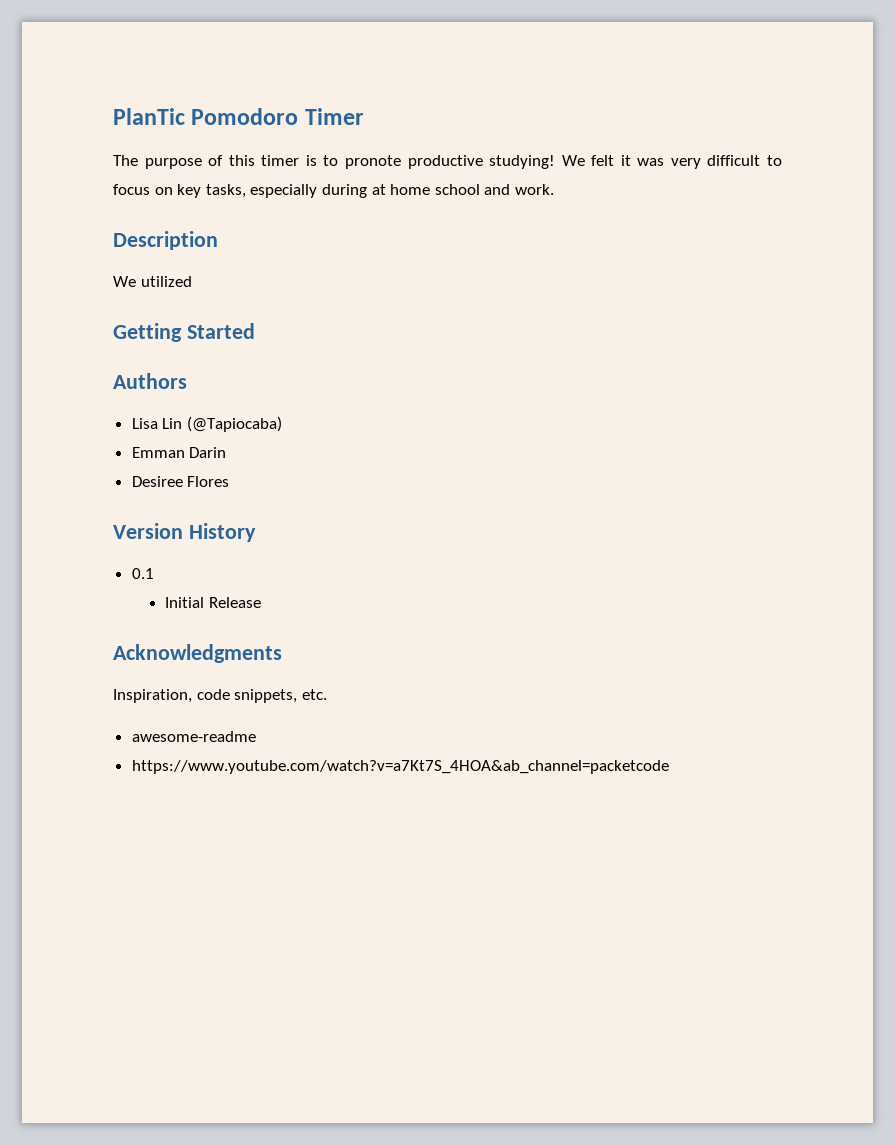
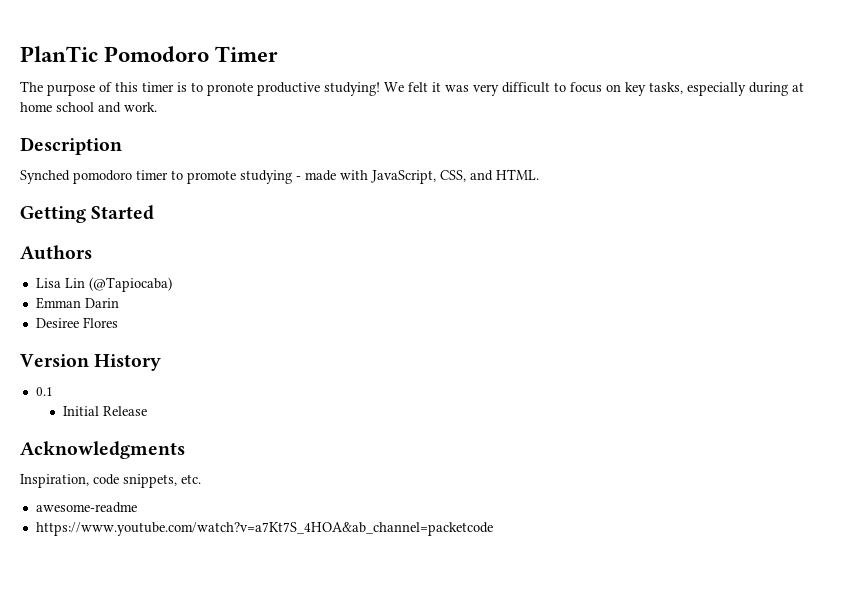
[113,276,192,287] We utilized -> [20,169,539,184] Synched pomodoro timer to promote studying - made with JavaScript, CSS, and HTML.

